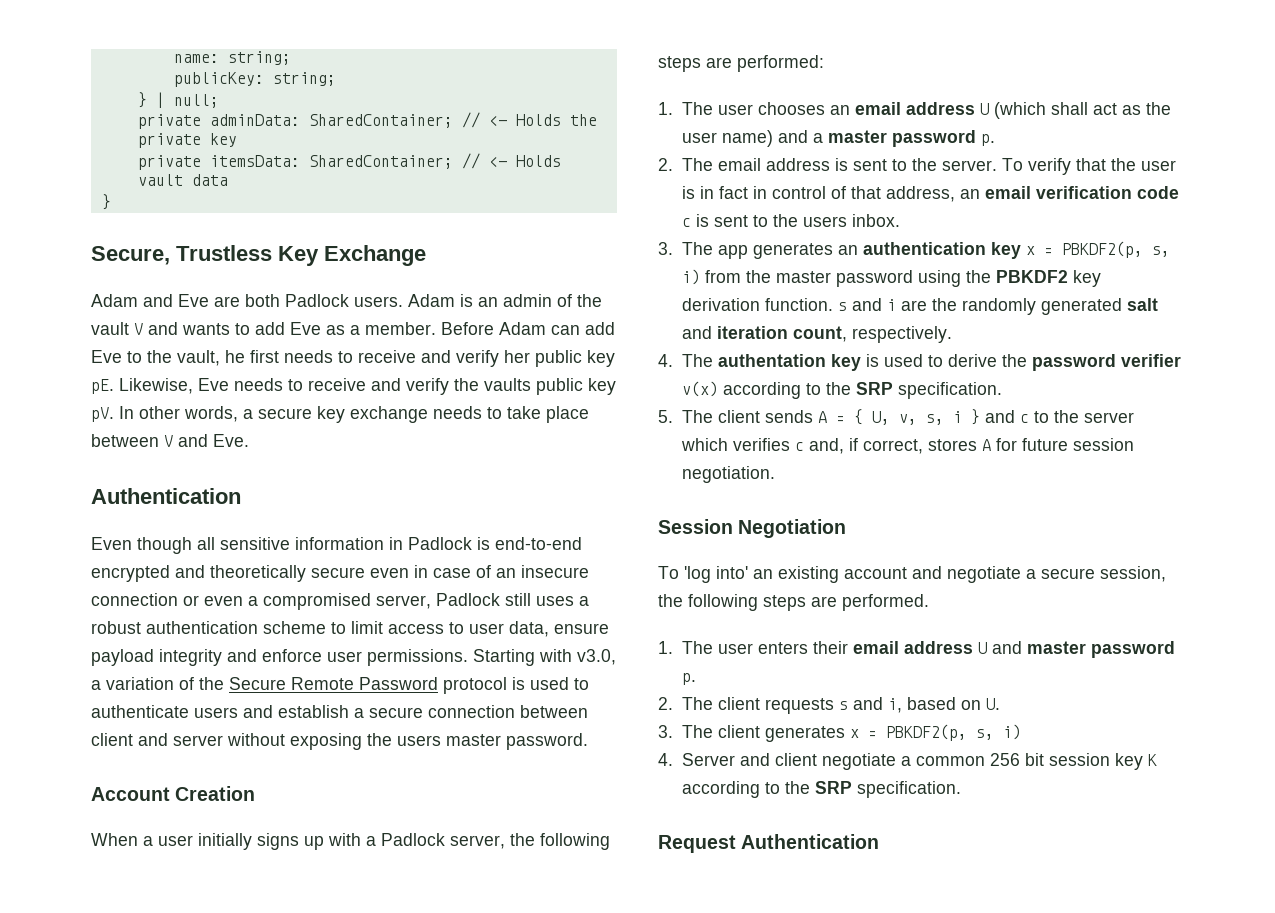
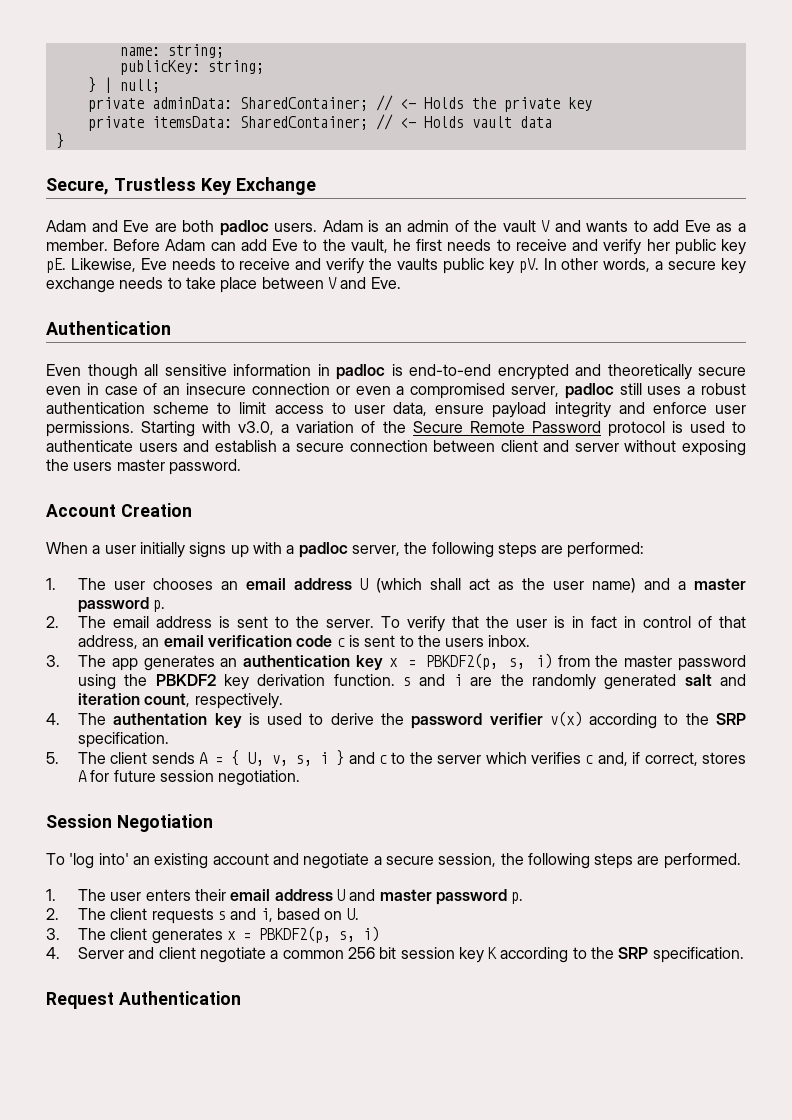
[285,294,349,307] Padlock -> [219,220,269,236] padloc
[408,537,472,550] Padlock -> [336,364,385,380] padloc
[436,593,500,606] Padlock -> [564,383,614,399] padloc
[381,833,445,846] Padlock -> [298,542,348,558] padloc

